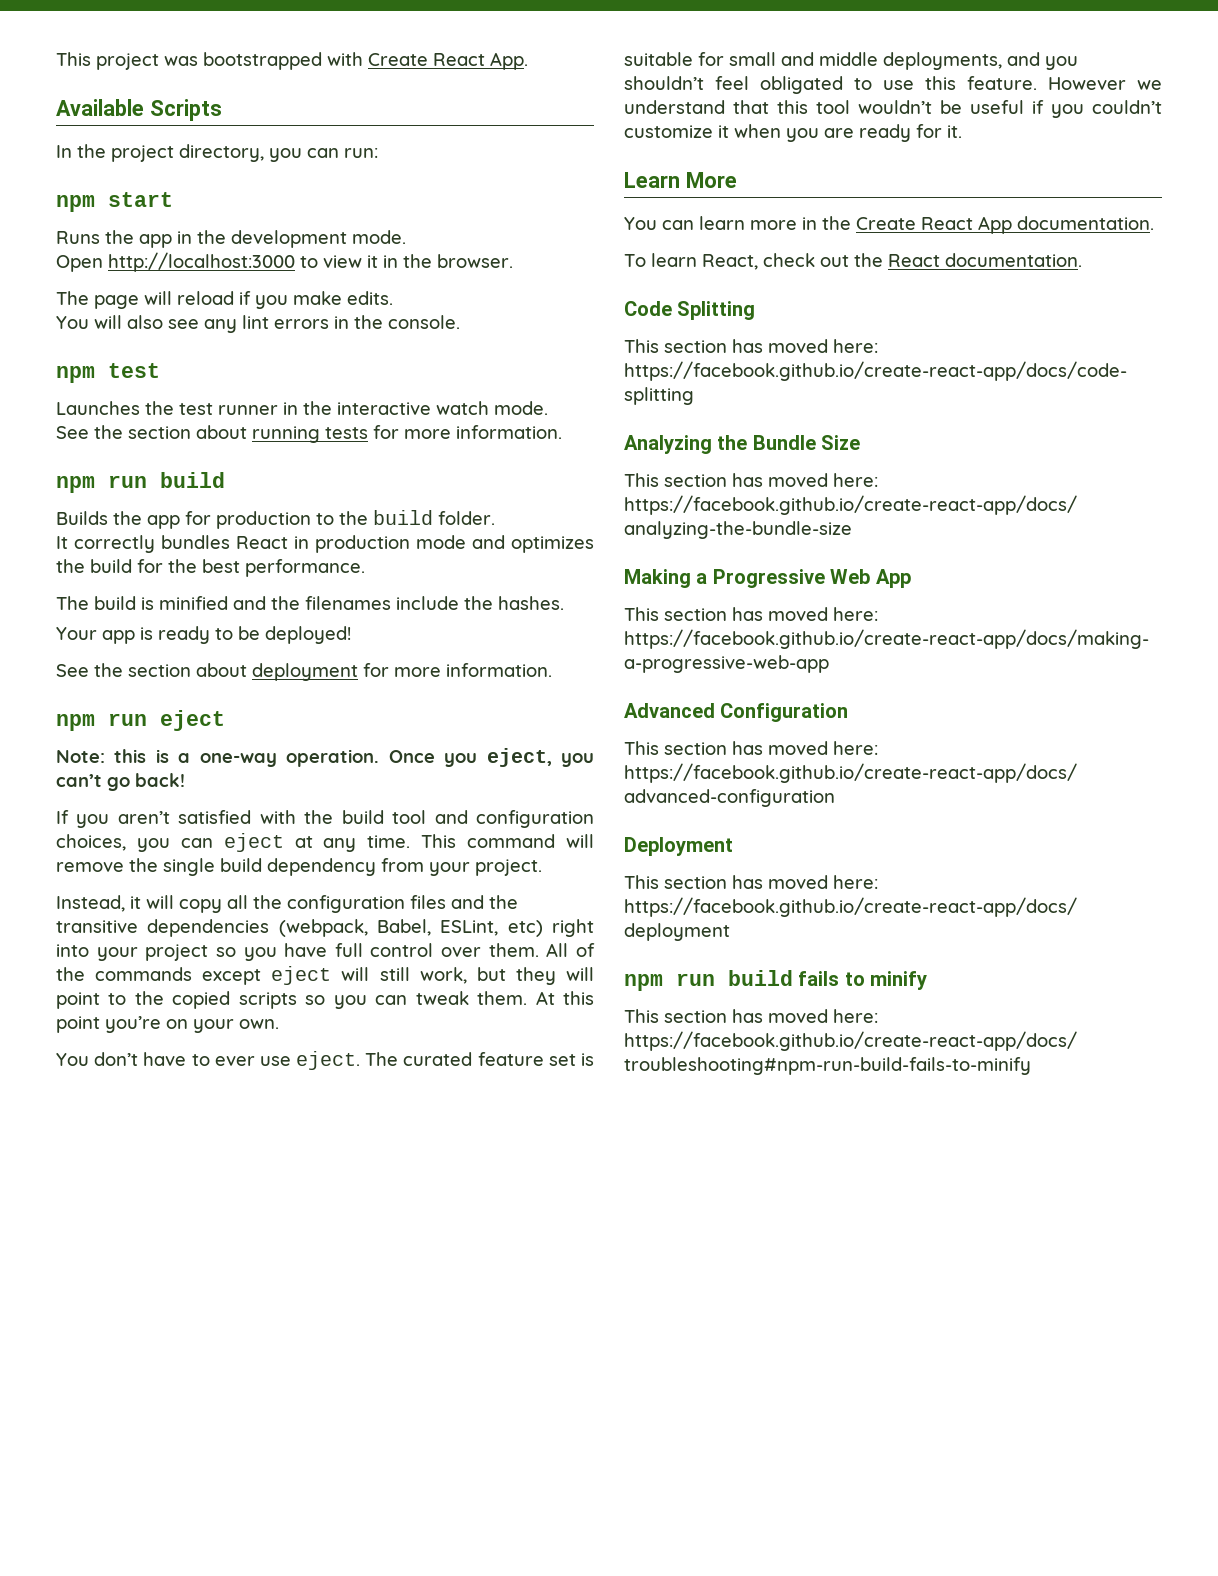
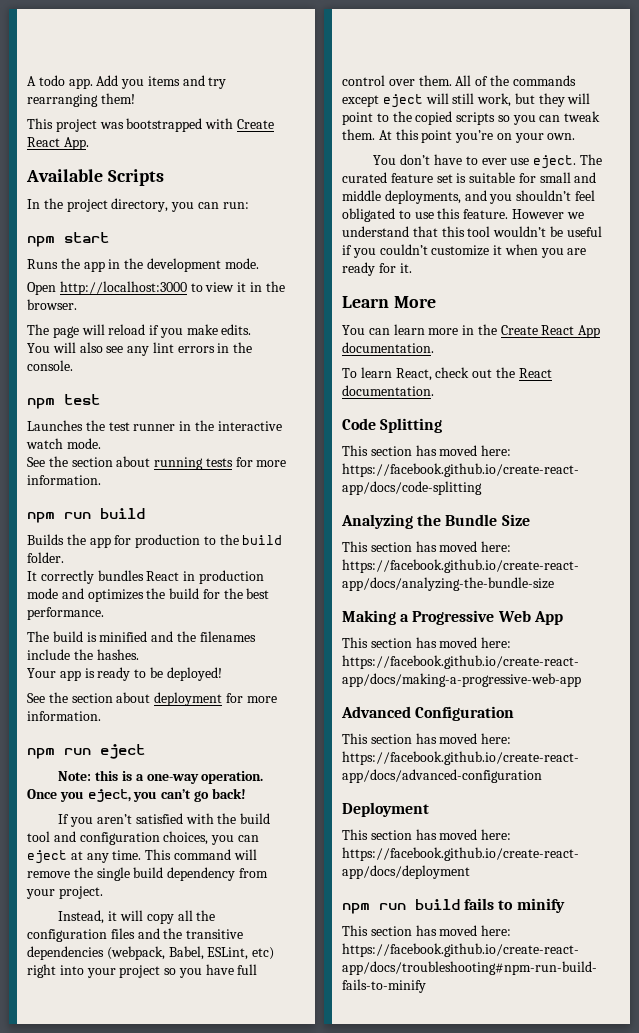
(56, 59) none -> [27,75,227,89] [27,93,135,107] A todo app. Add you items and try rearranging them! //

